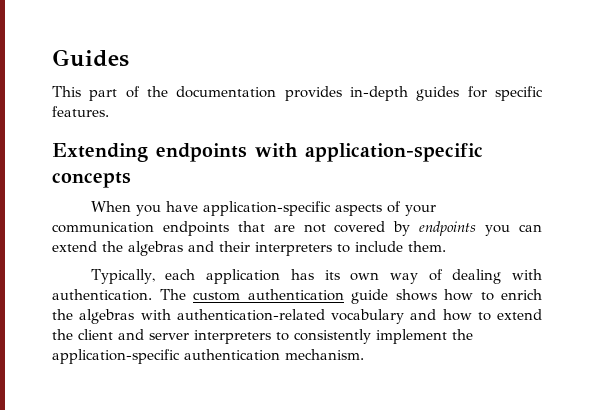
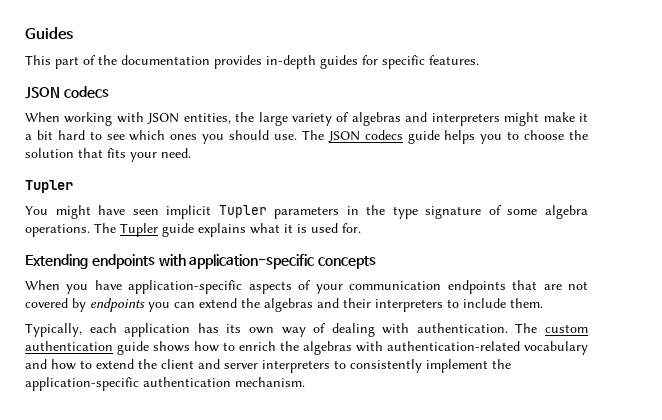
(109, 111) none -> [25,86,109,99] [25,112,589,126] [25,130,589,144] [25,148,191,162] [25,180,73,193] [25,205,589,219] [25,223,361,237] // JSON codecs // When working with JSON entities, the large variety of algebras and interpreters might make it a bit hard to see which ones you should use. The JSON codecs guide helps you to choose the solution that fits your need. // Tupler // You might have seen implicit Tupler parameters in the type signature of some algebra operations. The Tupler guide explains what it is used for.

